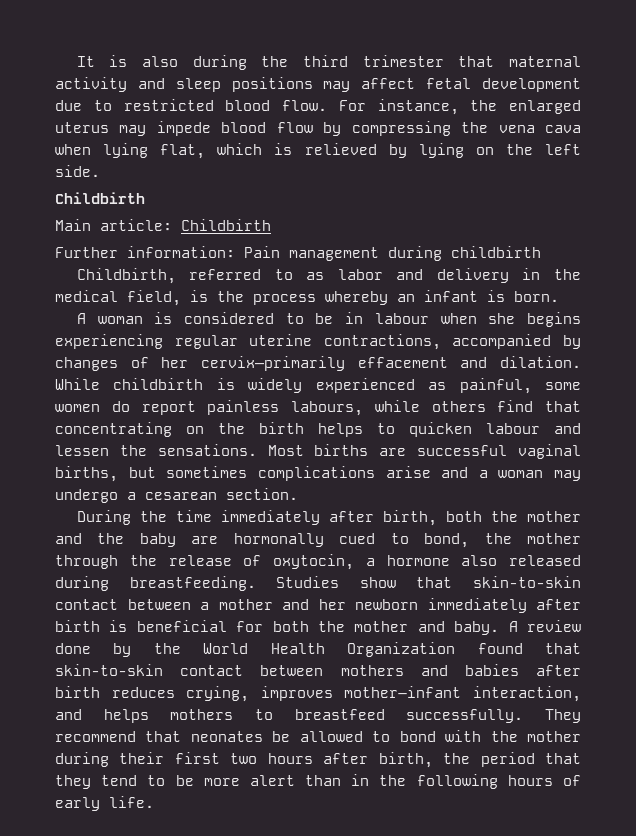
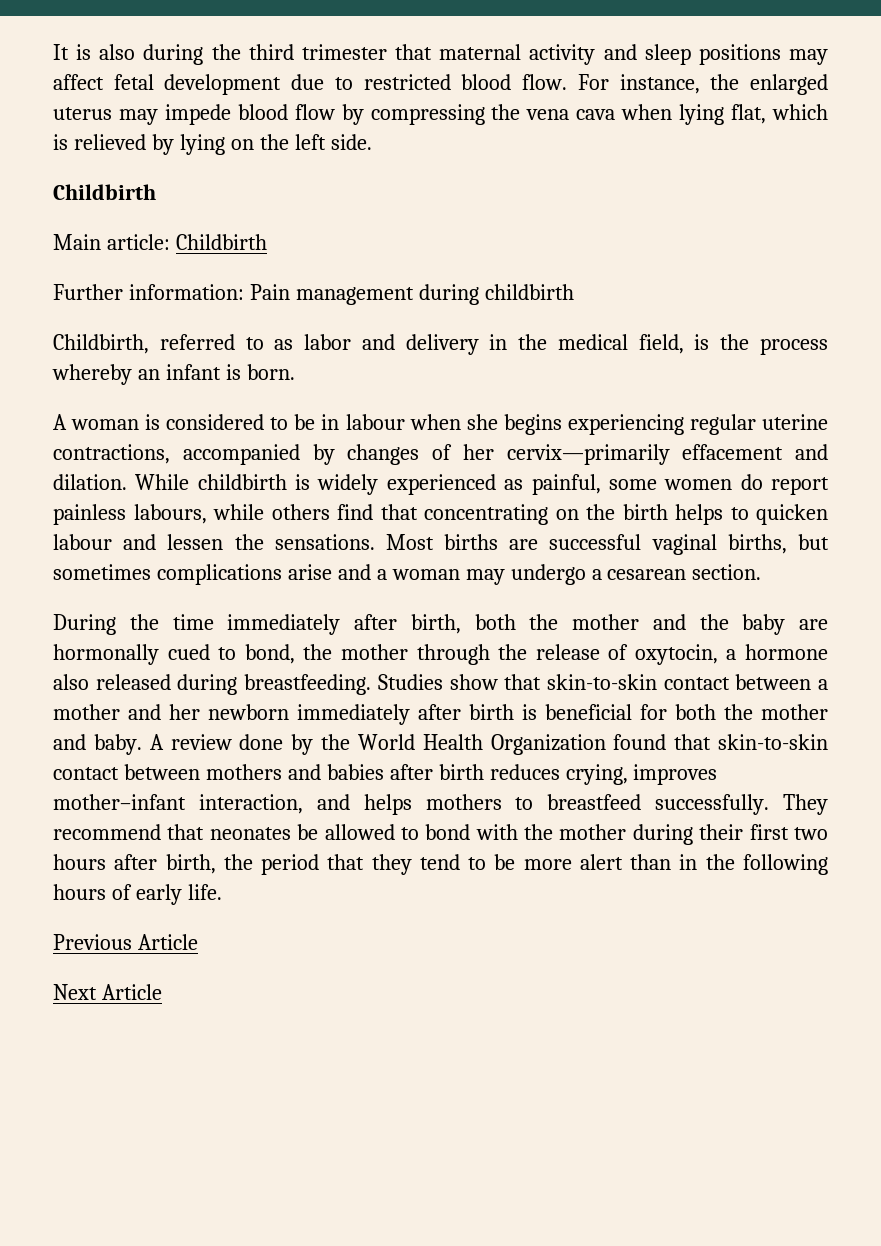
(154, 802) none -> [53,934,198,950] [53,984,162,1000] // Previous Article // Next Article

